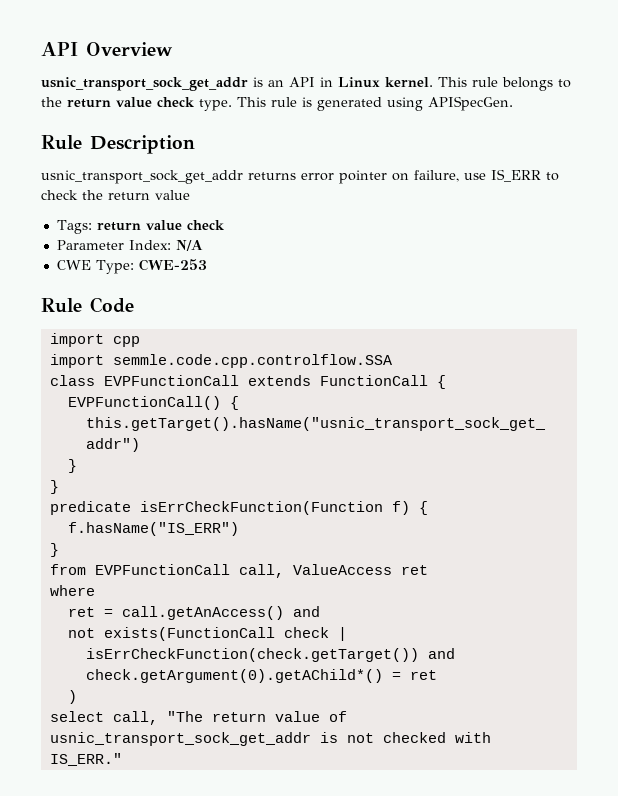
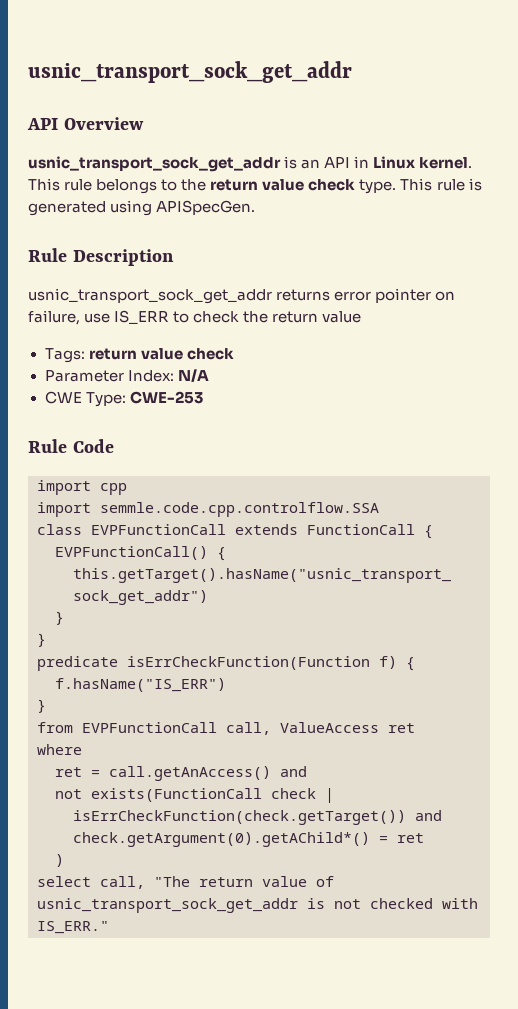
(41, 49) none -> [28,61,352,83] usnic_transport_sock_get_addr //

